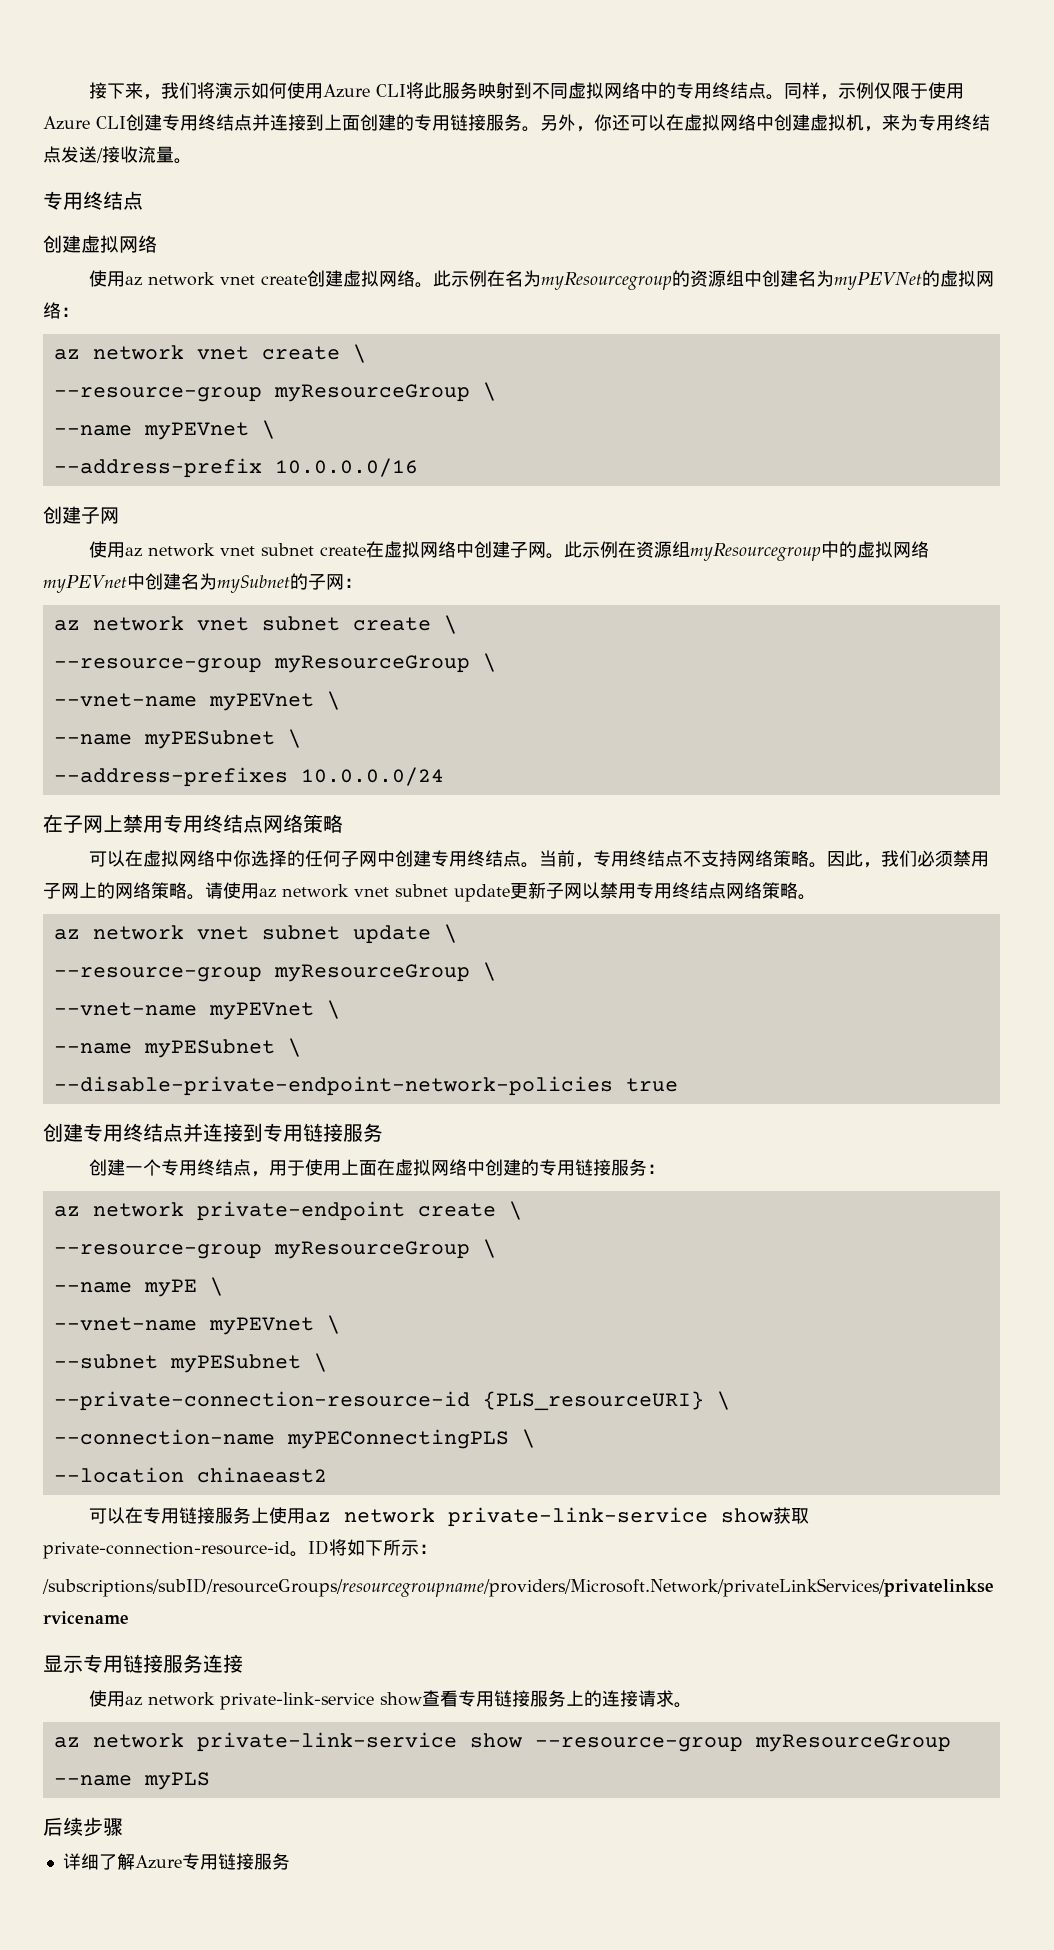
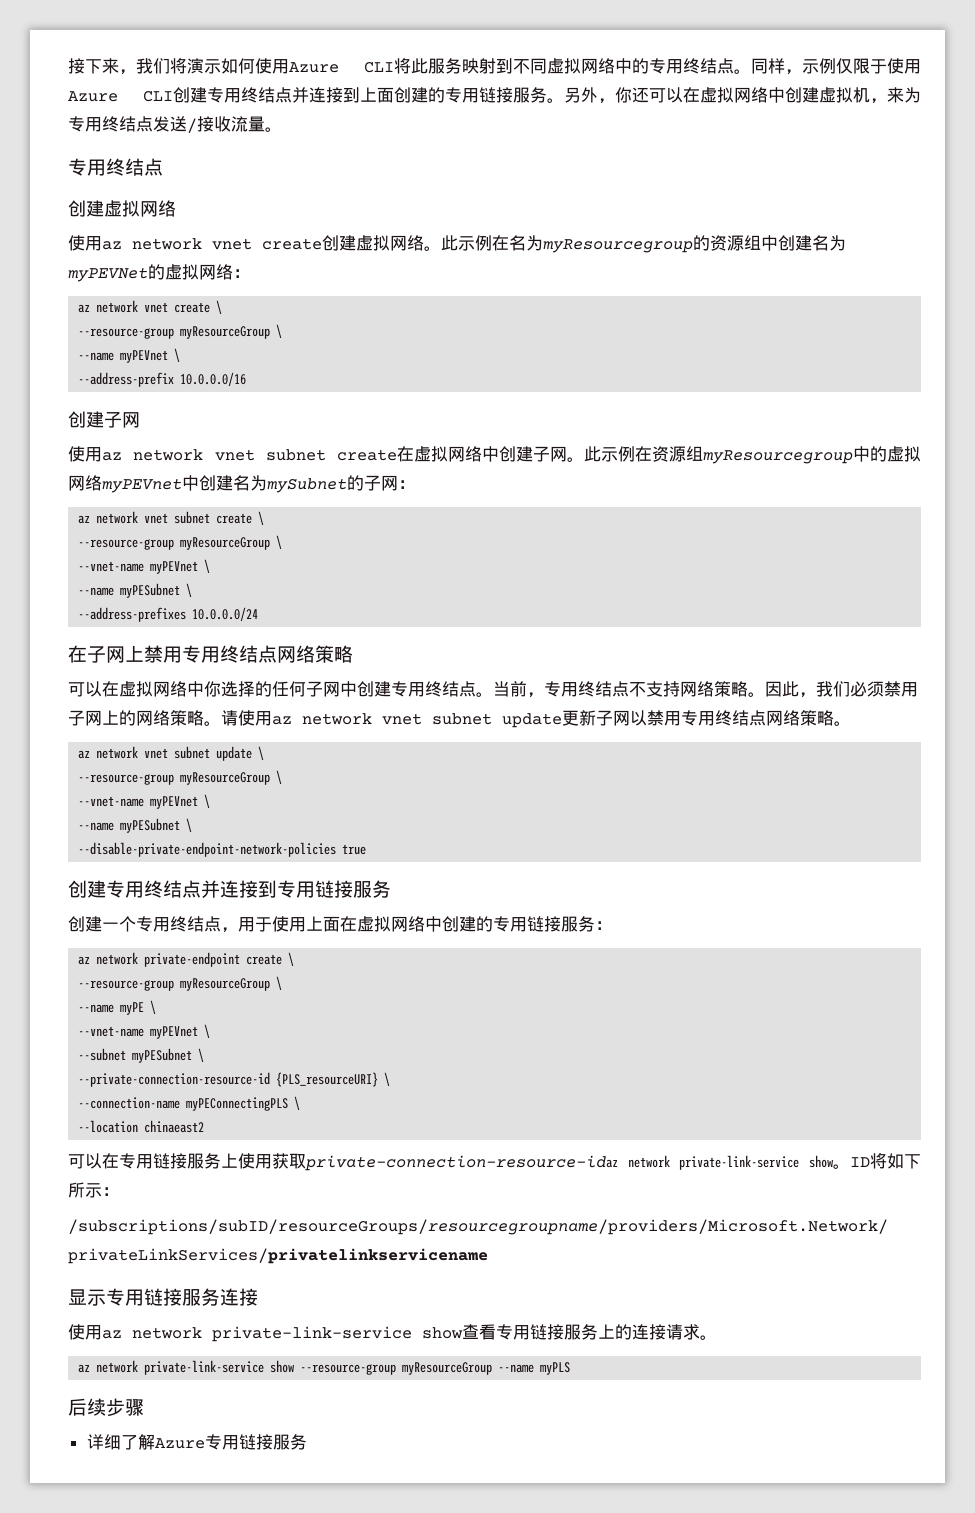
[305,1507,810,1527] [43,1541,290,1559] az network private-link-service show获取private-connection-resource-id -> [272,1153,833,1171] 获取private-connection-resource-idaz network private-link-service show

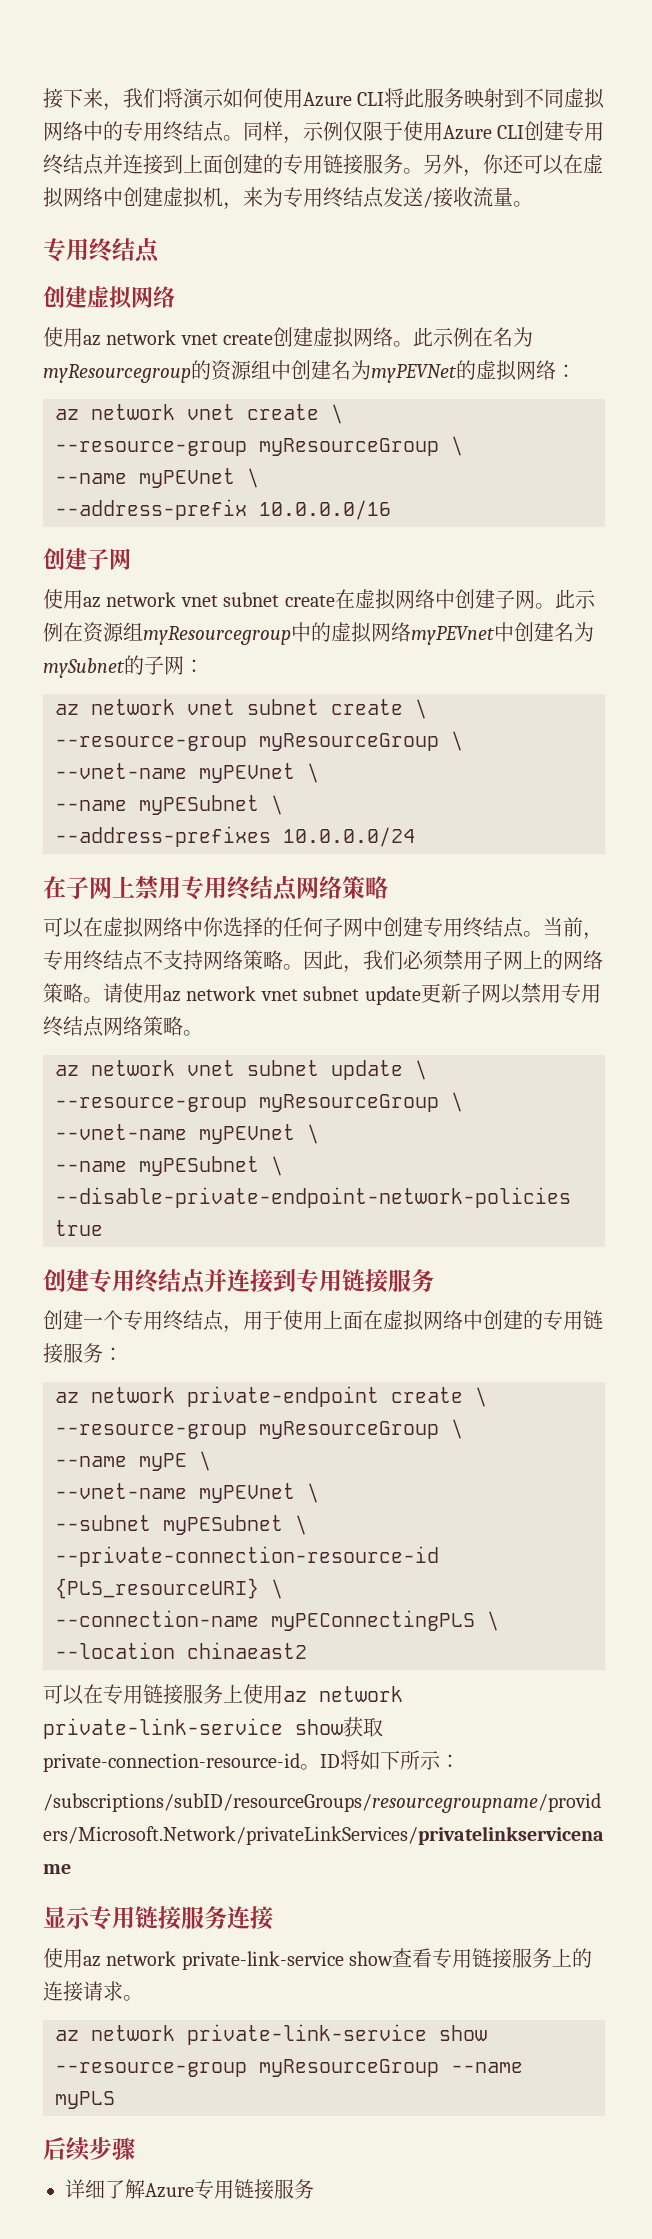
[272,1153,833,1171] 获取private-connection-resource-idaz network private-link-service show -> [283,1686,403,1702] [43,1717,383,1739] [43,1753,300,1772] az network private-link-service show获取private-connection-resource-id

